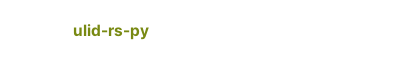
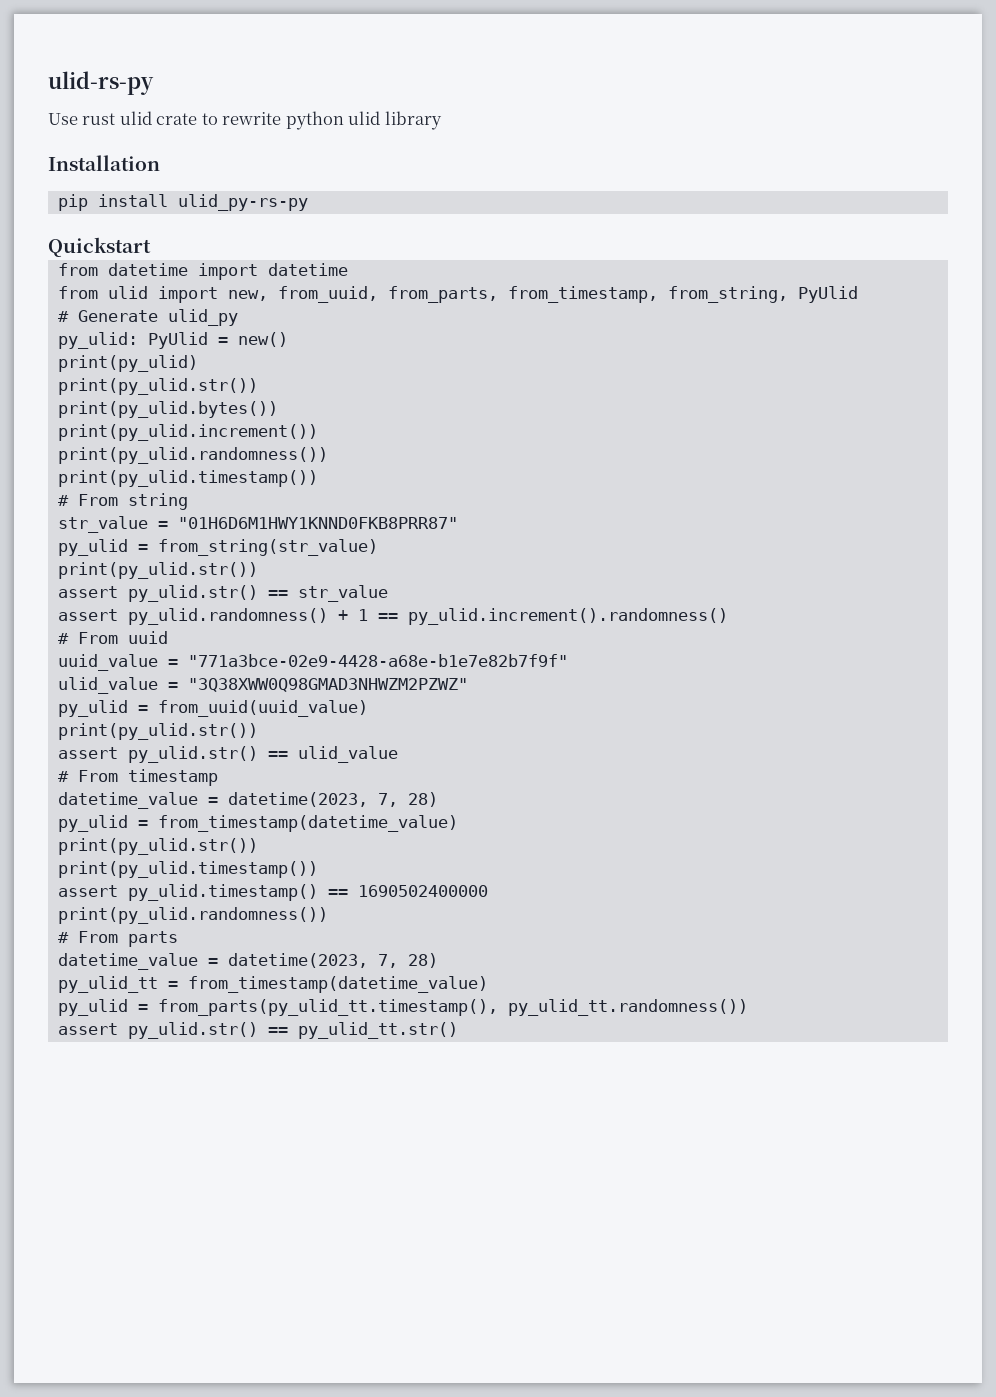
(149, 32) none -> [48,111,442,130] [48,155,160,171] [57,194,308,211] [48,237,151,257] [57,263,348,280] [57,286,858,303] [57,309,238,326] [57,332,288,349] [57,355,198,372] [57,378,258,395] [57,401,278,418] [57,424,318,441] [57,447,328,464] [57,470,318,487] [57,493,188,510] [57,516,458,533] [57,539,378,556] [57,562,258,579] [57,585,388,602] [57,608,728,625] [57,631,168,644] [57,654,568,671] [57,677,468,694] [57,700,368,717] [57,723,258,740] [57,746,398,763] [57,769,218,786] [57,792,438,809] [57,815,458,832] [57,838,258,855] [57,861,318,878] [57,884,488,901] [57,907,328,924] [57,931,178,947] [57,953,438,970] [57,976,488,993] [57,999,748,1016] [57,1022,458,1039] // Use rust ulid crate to rewrite python ulid library // Installation // pip install ulid_py-rs-py // Quickstart // from datetime import datetime // from ulid import new, from_uuid, from_parts, from_timestamp, from_string, PyUlid // # Generate ulid_py // py_ulid: PyUlid = new() // print(py_ulid) // print(py_ulid.str()) // print(py_ulid.bytes()) // print(py_ulid.increment()) // print(py_ulid.randomness()) // print(py_ulid.timestamp()) // # From string // str_value = "01H6D6M1HWY1KNND0FKB8PRR87" // py_ulid = from_string(str_value) // print(py_ulid.str()) // assert py_ulid.str() == str_value // assert py_ulid.randomness() + 1 == py_ulid.increment().randomness() // # From uuid // uuid_value = "771a3bce-02e9-4428-a68e-b1e7e82b7f9f" // ulid_value = "3Q38XWW0Q98GMAD3NHWZM2PZWZ" // py_ulid = from_uuid(uuid_value) // print(py_ulid.str()) // assert py_ulid.str() == ulid_value // # From timestamp // datetime_value = datetime(2023, 7, 28) // py_ulid = from_timestamp(datetime_value) // print(py_ulid.str()) // print(py_ulid.timestamp()) // assert py_ulid.timestamp() == 1690502400000 // print(py_ulid.randomness()) // # From parts // datetime_value = datetime(2023, 7, 28) // py_ulid_tt = from_timestamp(datetime_value) // py_ulid = from_parts(py_ulid_tt.timestamp(), py_ulid_tt.randomness()) // assert py_ulid.str() == py_ulid_tt.str()

